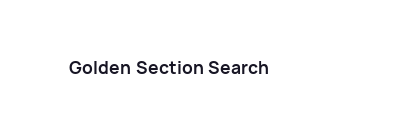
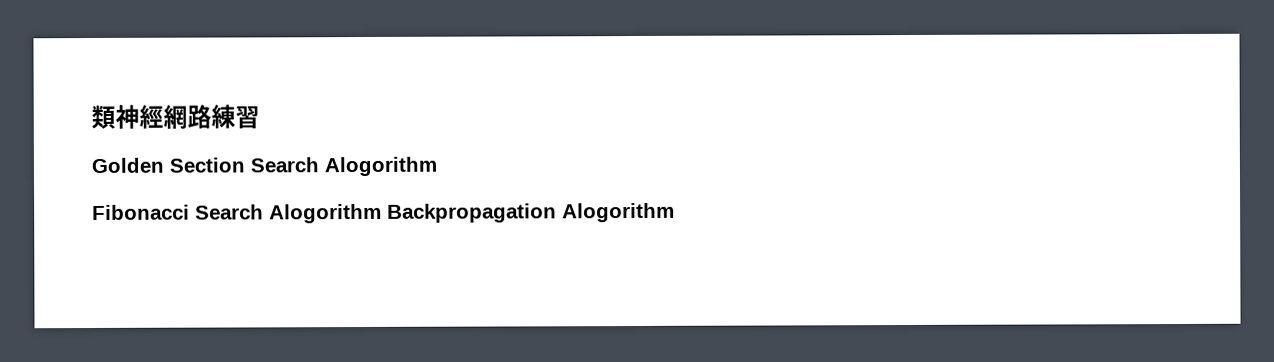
[69,61,270,74] Golden Section Search -> [91,104,260,130] [91,156,437,177] [92,202,675,224] 類神經網路練習 // Golden Section Search Alogorithm // Fibonacci Search Alogorithm Backpropagation Alogorithm

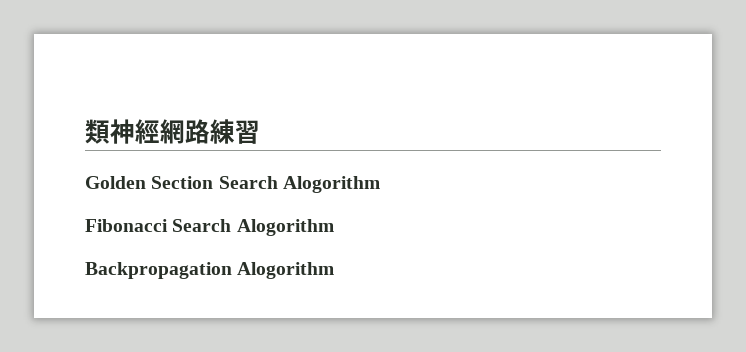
(382, 213) none -> (334, 227) //

